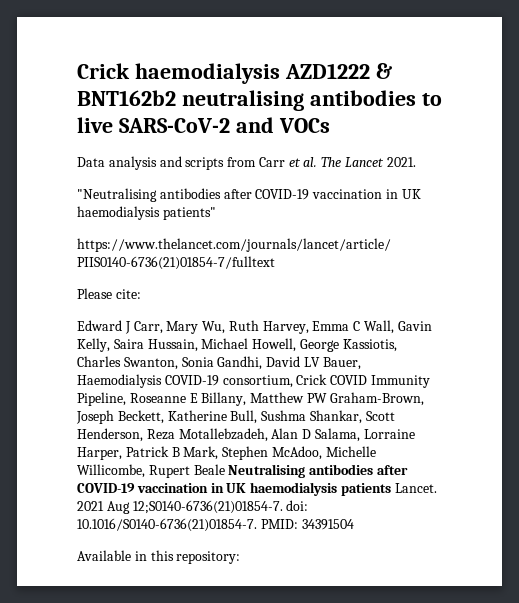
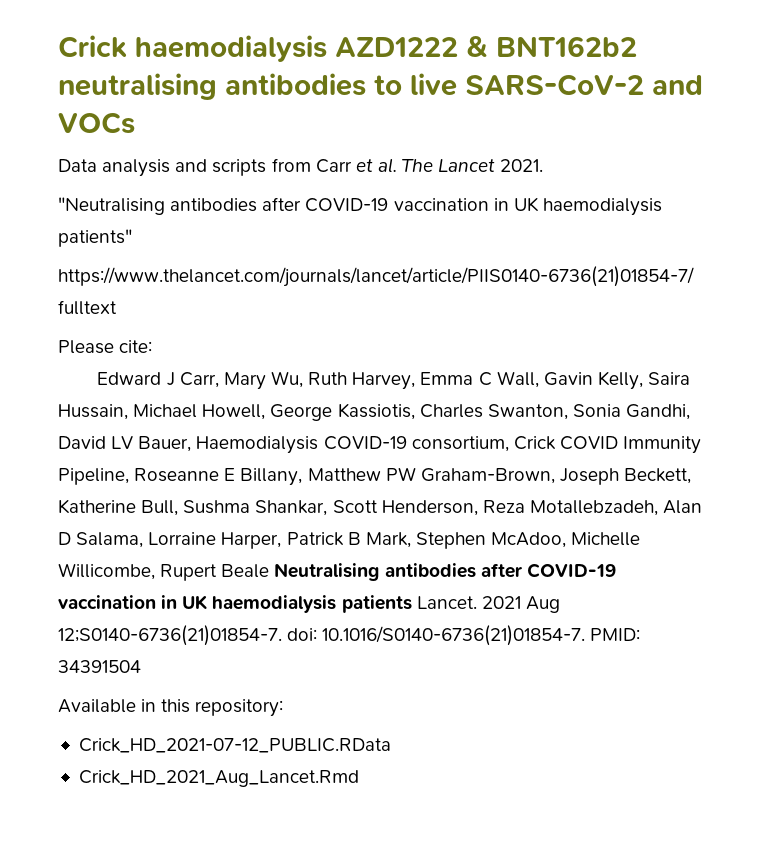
(241, 557) none -> [78,738,391,753] [78,770,359,787] // Crick_HD_2021-07-12_PUBLIC.RData // Crick_HD_2021_Aug_Lancet.Rmd

